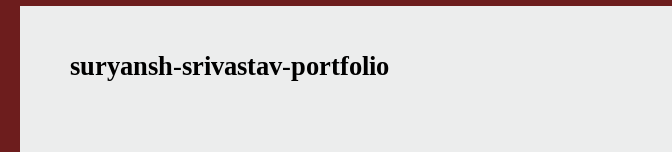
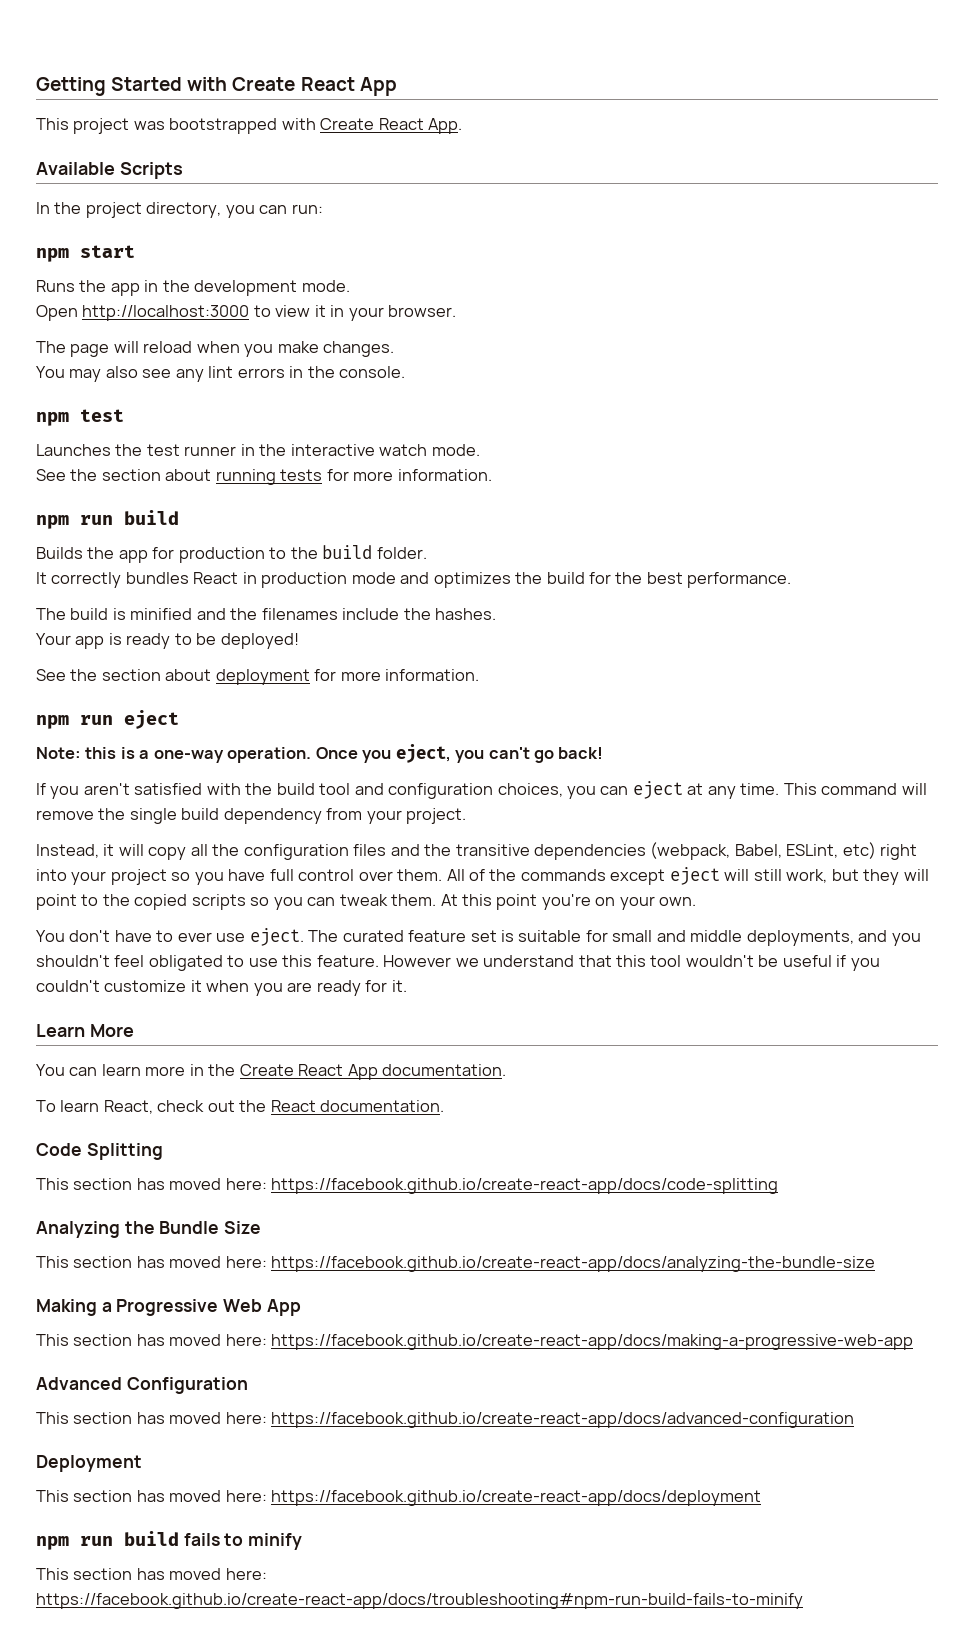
[70,56,389,81] suryansh-srivastav-portfolio -> [36,77,397,96] [36,118,463,134] [36,162,183,179] [36,202,323,218] [36,245,135,262] [36,280,350,296] [36,305,457,321] [36,341,395,357] [36,366,406,382] [36,409,124,426] [36,444,480,456] [36,469,492,485] [36,510,179,529] [36,545,427,563] [36,572,792,588] [36,608,497,620] [36,633,299,649] [36,669,480,685] [36,710,179,729] [36,744,604,763] [36,781,927,799] [36,808,467,824] [36,842,918,860] [36,867,929,885] [36,894,697,910] [36,928,921,946] [36,955,880,971] [36,980,407,996] [36,1024,134,1037] [36,1064,507,1080] [36,1100,445,1114] [36,1143,163,1160] [36,1178,779,1194] [36,1221,262,1238] [36,1256,876,1272] [36,1299,301,1316] [36,1334,914,1350] [36,1377,248,1394] [36,1412,855,1428] [36,1455,142,1472] [36,1490,762,1506] [36,1531,303,1550] [36,1568,267,1580] [36,1593,803,1609] Getting Started with Create React App // This project was bootstrapped with Create React App. // Available Scripts // In the project directory, you can run: // npm start // Runs the app in the development mode. // Open http://localhost:3000 to view it in your browser. // The page will reload when you make changes. // You may also see any lint errors in the console. // npm test // Launches the test runner in the interactive watch mode. // See the section about running tests for more information. // npm run build // Builds the app for production to the build folder. // It correctly bundles React in production mode and optimizes the build for the best performance. // The build is minified and the filenames include the hashes. // Your app is ready to be deployed! // See the section about deployment for more information. // npm run eject // Note: this is a one-way operation. Once you eject, you can't go back! // If you aren't satisfied with the build tool and configuration choices, you can eject at any time. This command will remove the single build dependency from your project. // Instead, it will copy all the configuration files and the transitive dependencies (webpack, Babel, ESLint, etc) right into your project so you have full control over them. All of the commands except eject will still work, but they will point to the copied scripts so you can tweak them. At this point you're on your own. // You don't have to ever use eject. The curated feature set is suitable for small and middle deployments, and you shouldn't feel obligated to use this feature. However we understand that this tool wouldn't be useful if you couldn't customize it when you are ready for it. // Learn More // You can learn more in the Create React App documentation. // To learn React, check out the React documentation. // Code Splitting // This section has moved here: https://facebook.github.io/create-react-app/docs/code-splitting // Analyzing the Bundle Size // This section has moved here: https://facebook.github.io/create-react-app/docs/analyzing-the-bundle-size // Making a Progressive Web App // This section has moved here: https://facebook.github.io/create-react-app/docs/making-a-progressive-web-app // Advanced Configuration // This section has moved here: https://facebook.github.io/create-react-app/docs/advanced-configuration // Deployment // This section has moved here: https://facebook.github.io/create-react-app/docs/deployment // npm run build fails to minify // This section has moved here: https://facebook.github.io/create-react-app/docs/troubleshooting#npm-run-build-fails-to-minify

